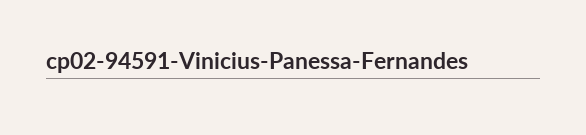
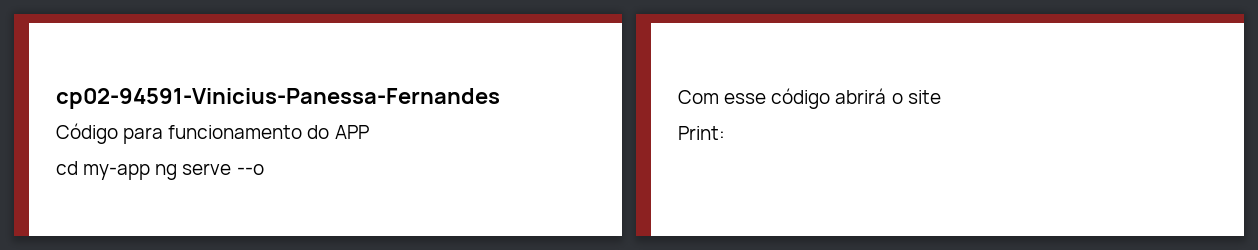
(468, 62) none -> [56,123,369,144] [56,161,264,180] [678,88,941,109] [678,126,725,140] // Código para funcionamento do APP // cd my-app ng serve --o // Com esse código abrirá o site // Print:

